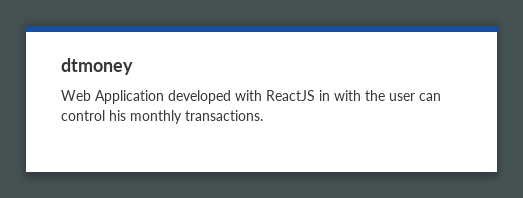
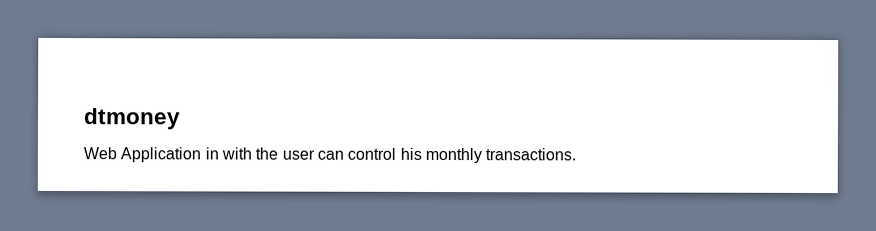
[168,90,315,104] developed with ReactJS -> (202, 155) none

